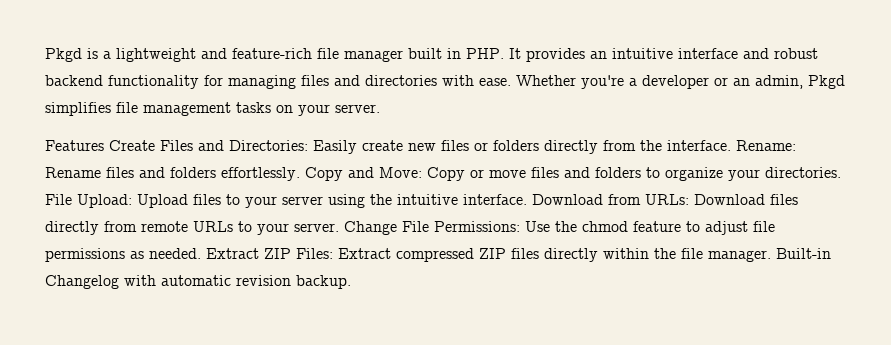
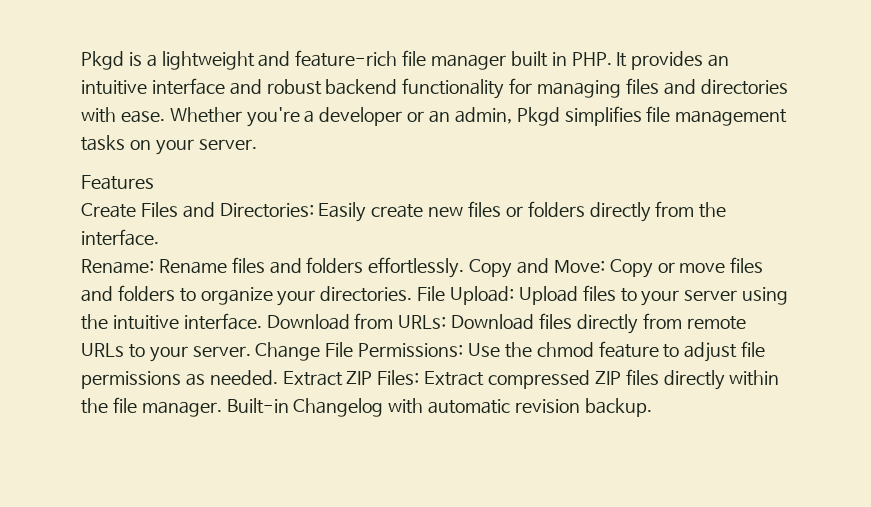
(104, 145) none -> (154, 182) //
(731, 145) none -> (159, 237) //

